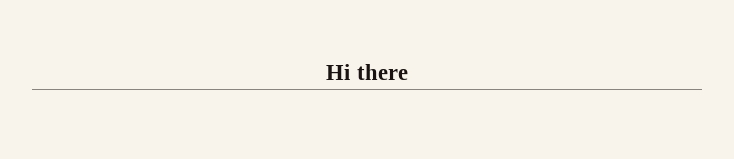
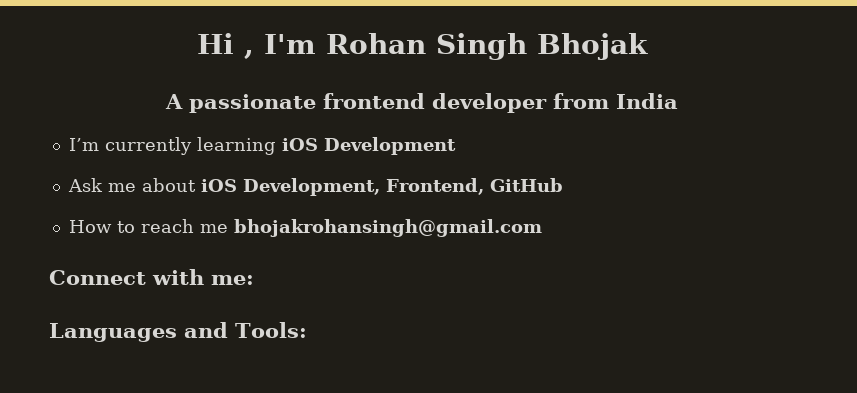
[356,64,408,80] there -> [244,33,648,60] [165,93,678,113] [68,137,456,155] [67,178,563,196] [68,219,542,237] [49,269,254,285] [49,322,307,342] , I'm Rohan Singh Bhojak // A passionate frontend developer from India // I’m currently learning iOS Development // Ask me about iOS Development, Frontend, GitHub // How to reach me bhojakrohansingh@gmail.com // Connect with me: // Languages and Tools:

